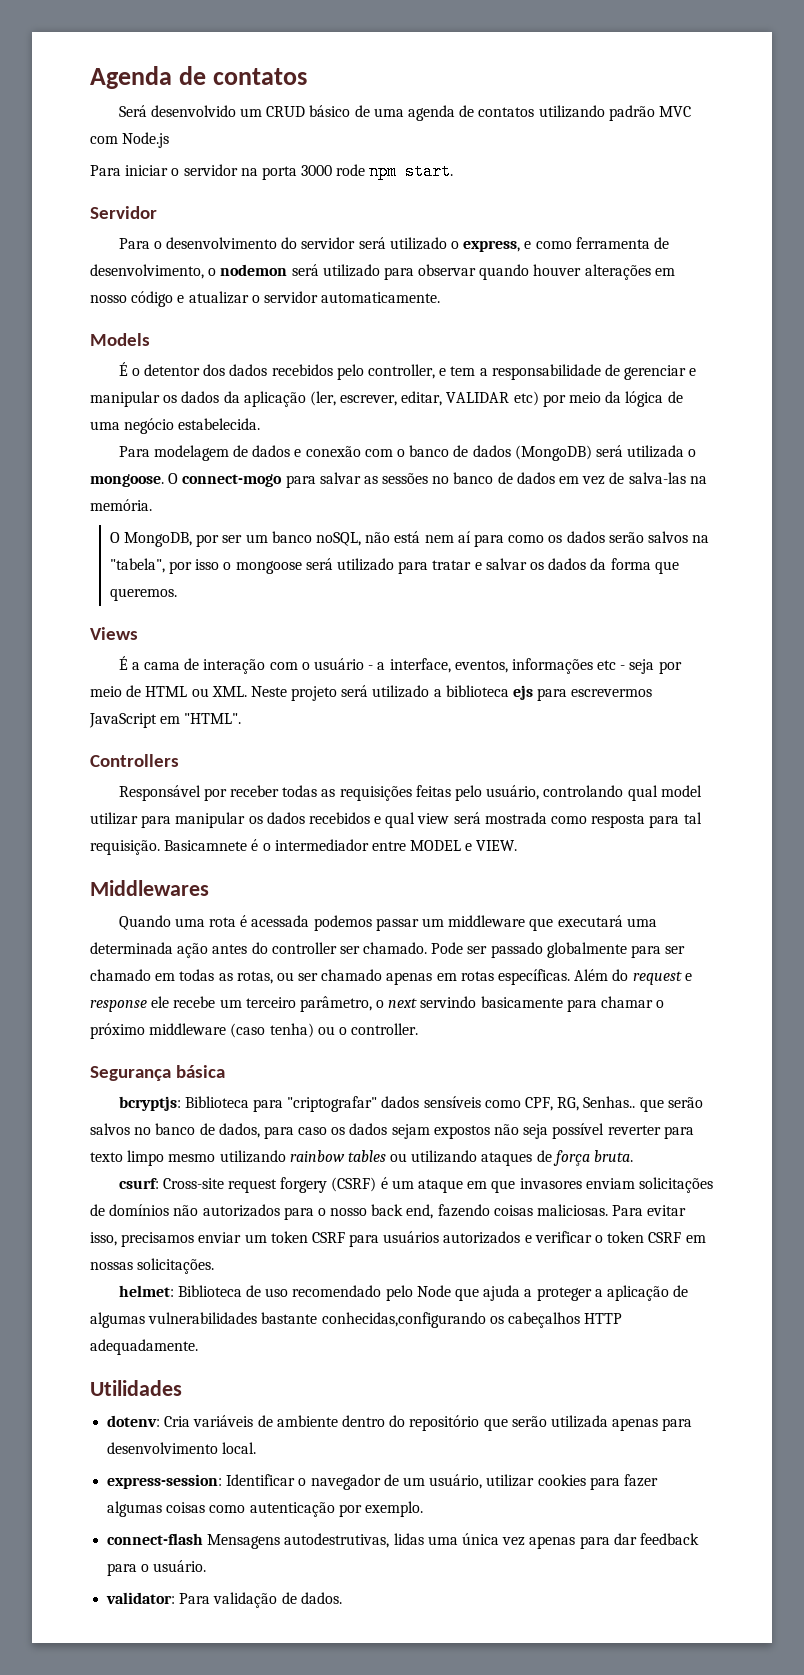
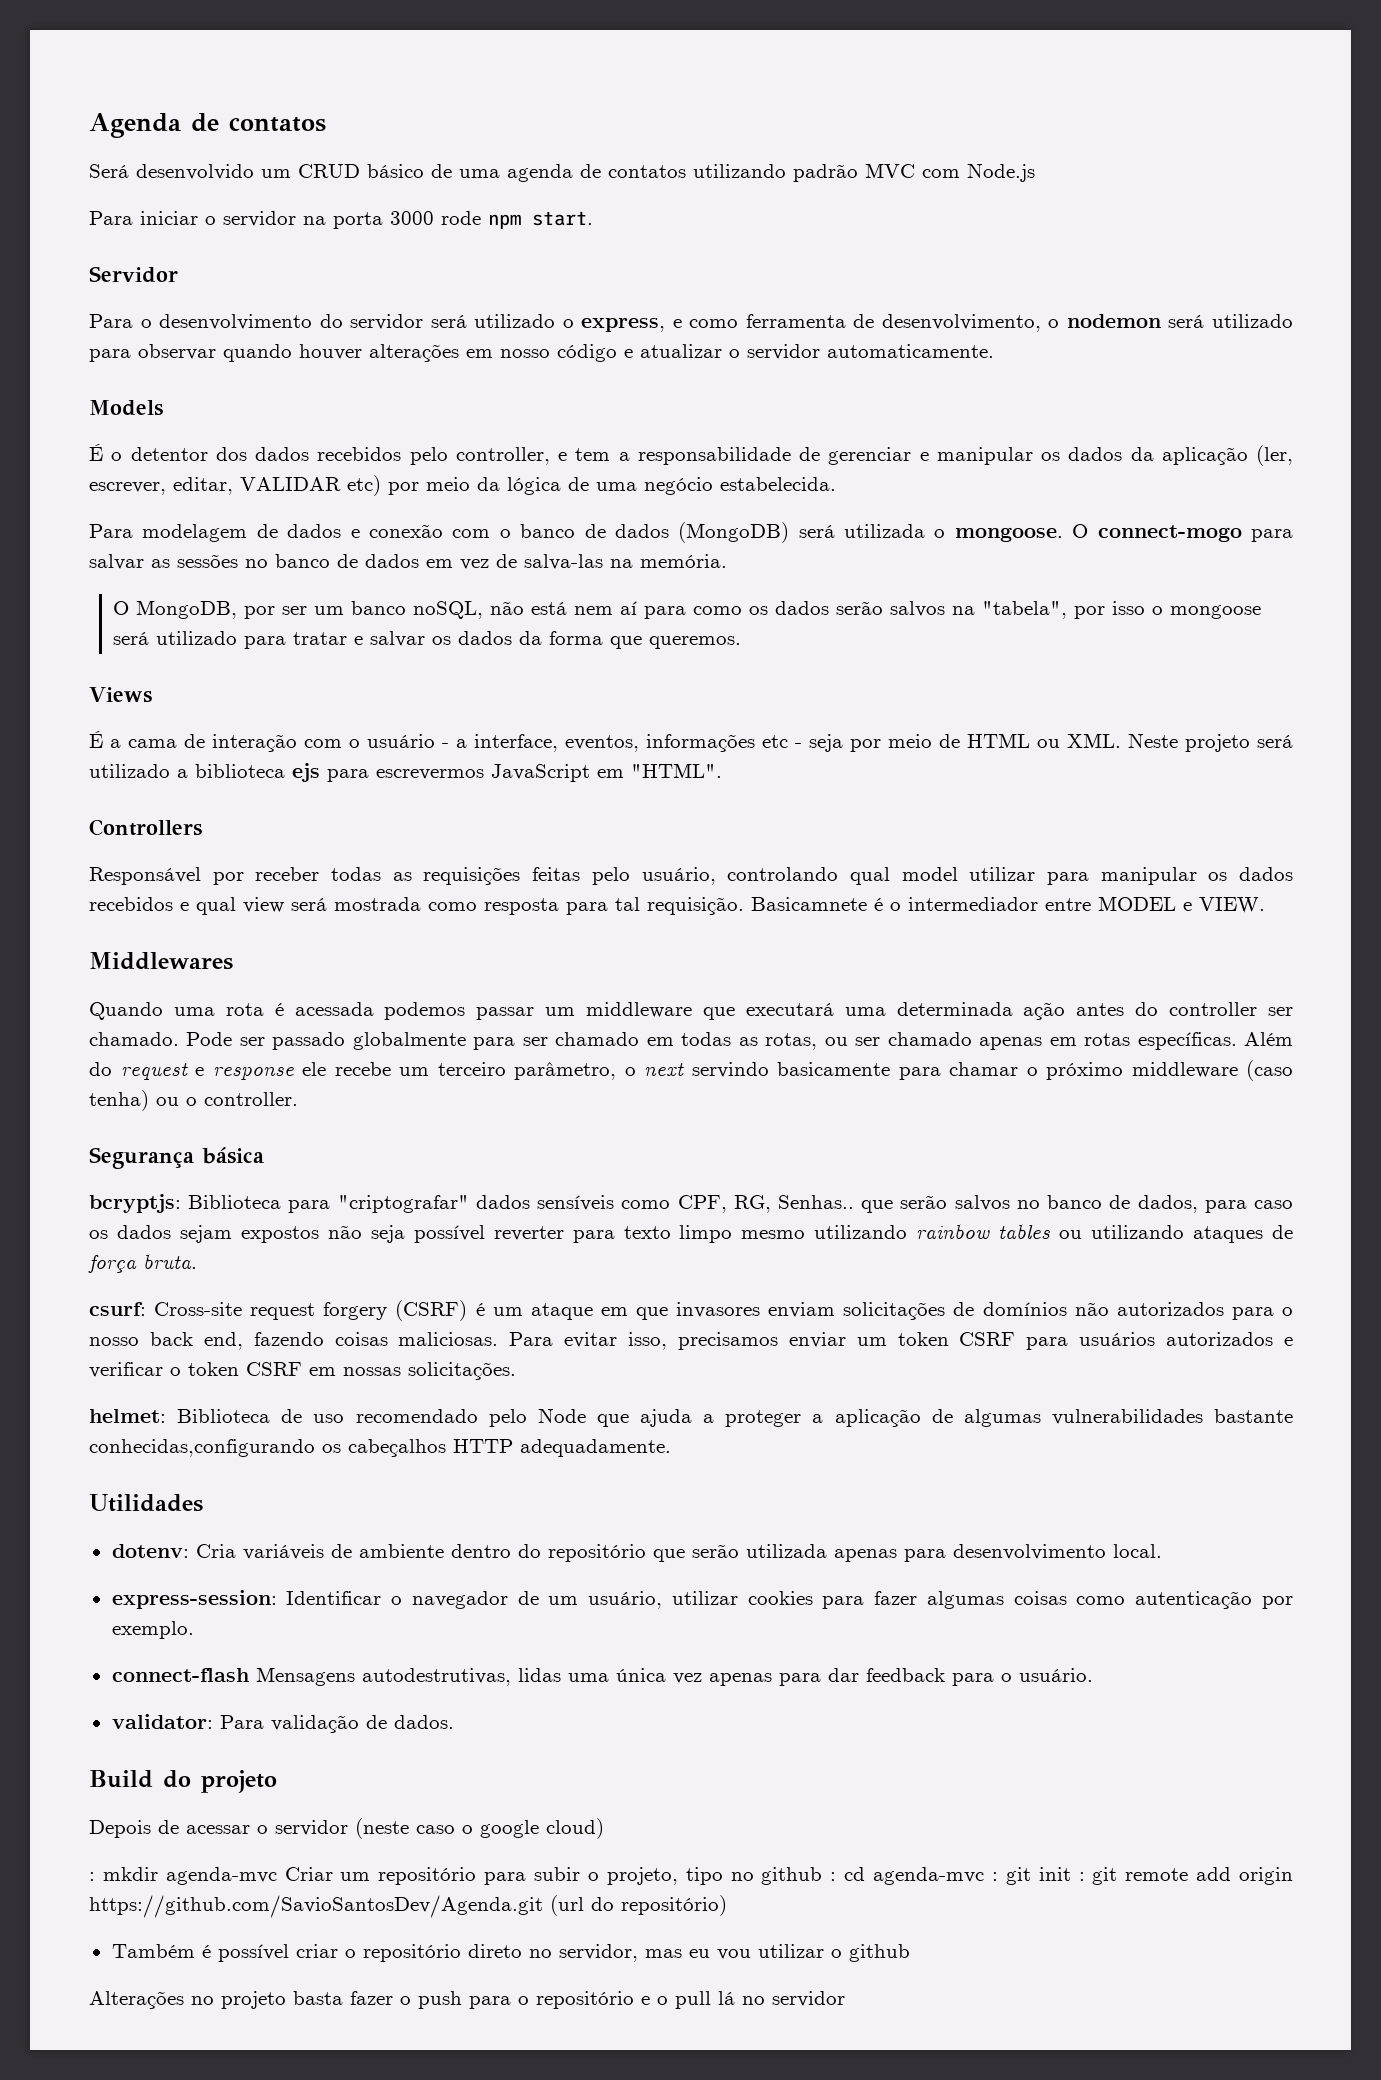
(342, 1598) none -> [89,1770,277,1793] [89,1818,604,1839] [89,1867,1293,1885] [89,1895,727,1918] [111,1944,910,1962] [89,1991,845,2009] // Build do projeto // Depois de acessar o servidor (neste caso o google cloud) // : mkdir agenda-mvc Criar um repositório para subir o projeto, tipo no github : cd agenda-mvc : git init : git remote add origin https://github.com/SavioSantosDev/Agenda.git (url do repositório) // Também é possível criar o repositório direto no servidor, mas eu vou utilizar o github // Alterações no projeto basta fazer o push para o repositório e o pull lá no servidor

